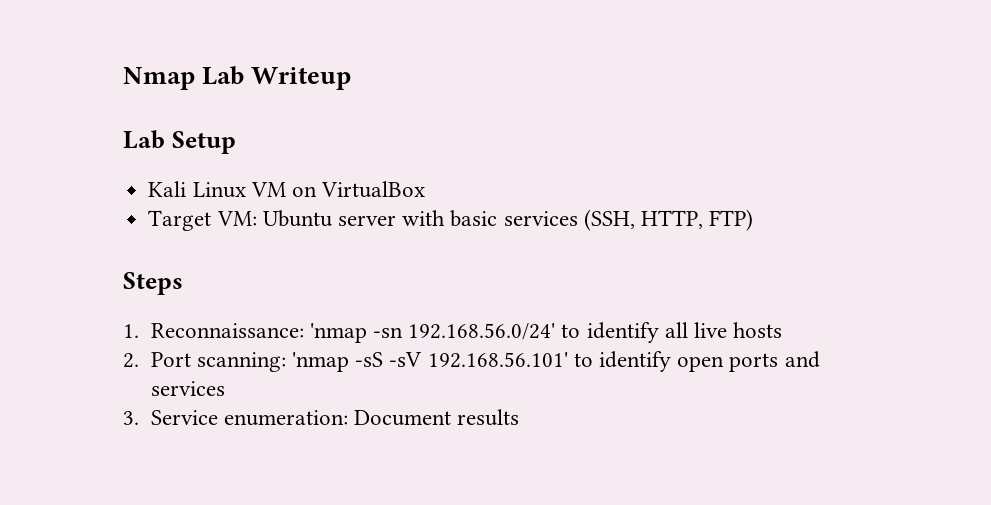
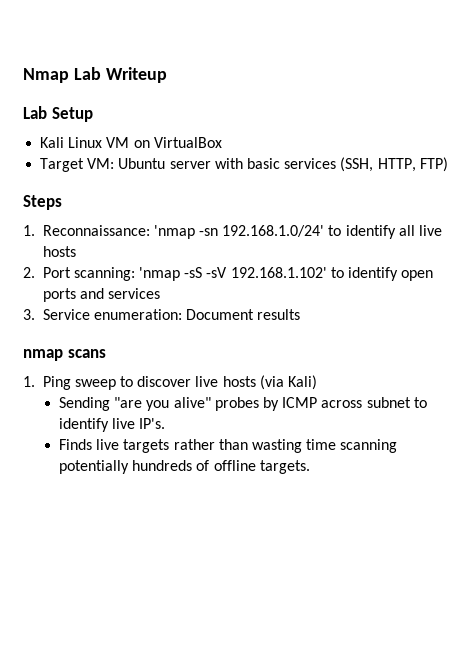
[408,323,556,340] 192.168.56.0/24' -> [222,225,325,237] 192.168.1.0/24'
[427,352,568,368] 192.168.56.101' -> [230,267,327,278] 192.168.1.102'
(520, 417) none -> [23,349,106,361] [23,375,318,390] [59,397,427,411] [59,418,166,432] [59,439,398,453] [59,460,310,474] // nmap scans // 1. Ping sweep to discover live hosts (via Kali) // Sending "are you alive" probes by ICMP across subnet to identify live IP's. // Finds live targets rather than wasting time scanning potentially hundreds of offline targets.

